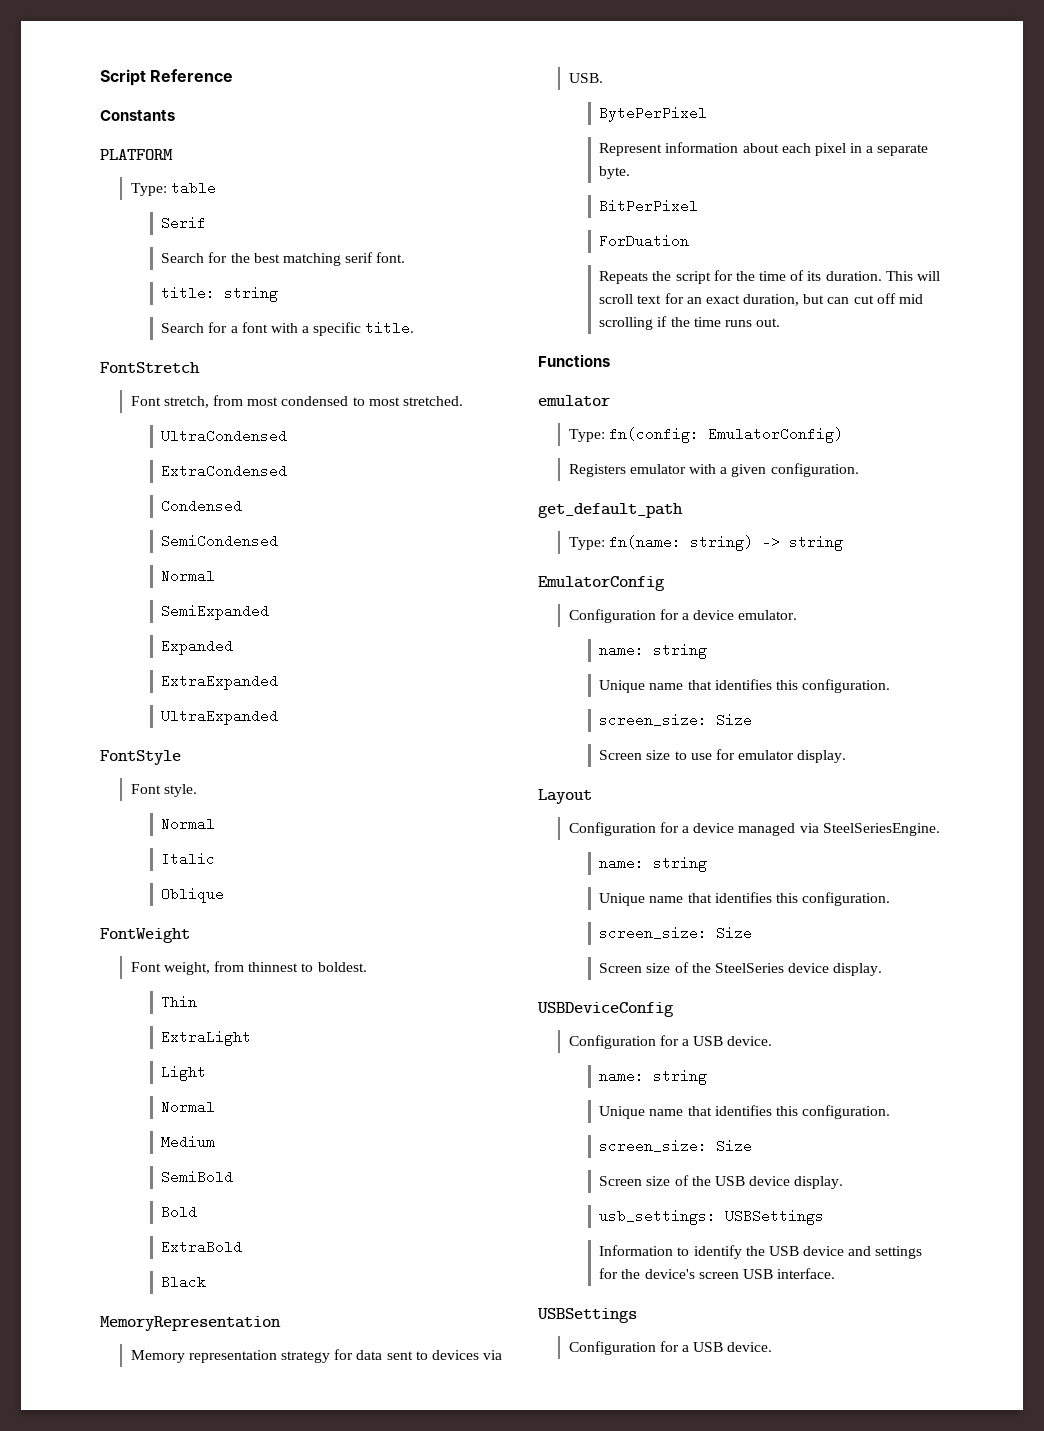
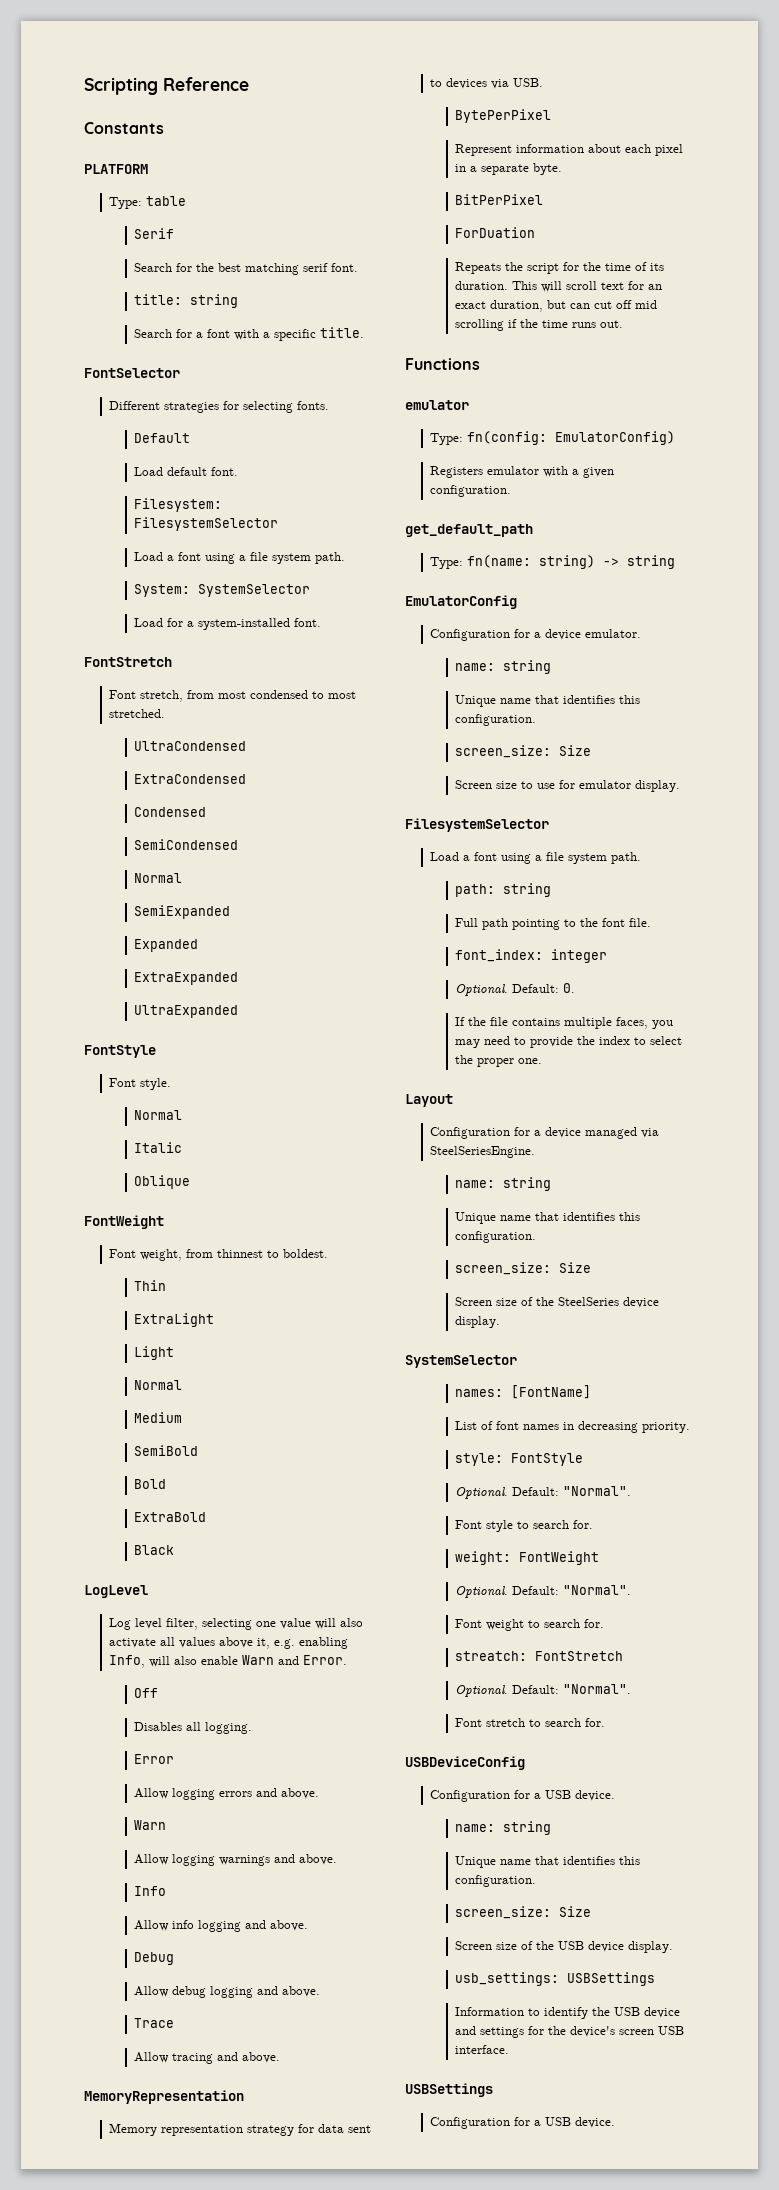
[100,69,146,86] Script -> [84,77,158,95] Scripting
(415, 328) none -> [84,368,180,378] [109,401,330,413] [134,433,191,443] [134,467,239,476] [134,498,223,512] [134,517,279,531] [134,552,346,564] [134,584,311,597] [134,618,322,630] // FontSelector // Different strategies for selecting fonts. // Default // Load default font. // Filesystem: FilesystemSelector // Load a font using a file system path. // System: SystemSelector // Load for a system-installed font.
(207, 1282) none -> [84,1585,148,1598] [109,1618,364,1630] [109,1637,349,1649] [109,1655,348,1668] [134,1688,159,1698] [134,1722,253,1734] [134,1754,175,1764] [134,1788,320,1800] [134,1820,167,1830] [134,1854,338,1866] [134,1886,167,1896] [134,1920,309,1932] [134,1952,175,1965] [134,1986,321,1998] [134,2018,175,2028] [134,2052,281,2064] // LogLevel // Log level filter, selecting one value will also activate all values above it, e.g. enabling Info, will also enable Warn and Error. // Off // Disables all logging. // Error // Allow logging errors and above. // Warn // Allow logging warnings and above. // Info // Allow info logging and above. // Debug // Allow debug logging and above. // Trace // Allow tracing and above.
(847, 756) none -> [405,818,549,832] [430,852,642,864] [455,883,552,897] [455,918,652,930] [455,949,608,963] [455,983,576,996] [455,1017,674,1029] [455,1036,683,1048] [455,1055,543,1067] // FilesystemSelector // Load a font using a file system path. // path: string // Full path pointing to the font file. // font_index: integer // Optional. Default: 0. // If the file contains multiple faces, you may need to provide the index to select the proper one.
(883, 969) none -> [405,1355,517,1368] [455,1385,592,1399] [455,1421,691,1433] [455,1453,584,1466] [455,1486,632,1499] [455,1520,594,1532] [455,1551,600,1565] [455,1585,632,1598] [455,1619,605,1631] [455,1651,624,1661] [455,1684,632,1697] [455,1718,606,1727] // SystemSelector // names: [FontName] // List of font names in decreasing priority. // style: FontStyle // Optional. Default: "Normal". // Font style to search for. // weight: FontWeight // Optional. Default: "Normal". // Font weight to search for. // streatch: FontStretch // Optional. Default: "Normal". // Font stretch to search for.

